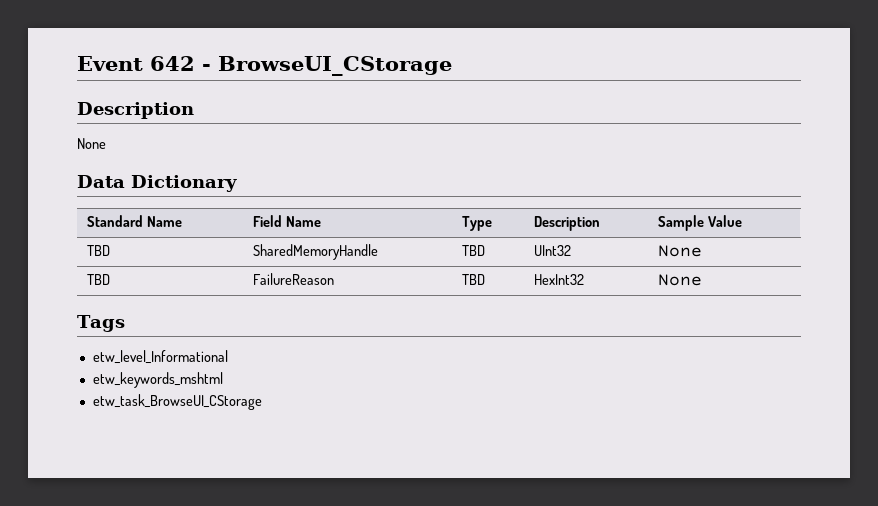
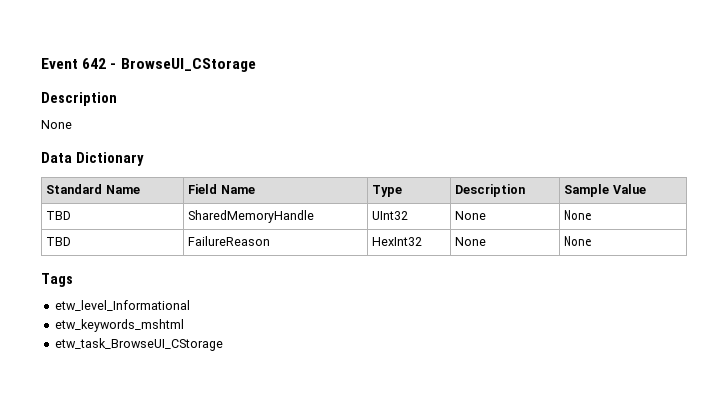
[461,245,485,256] [533,245,571,256] TBD | UInt32 -> [372,211,409,220] [455,211,487,220] UInt32 | None
[461,274,485,285] [533,274,584,285] TBD | HexInt32 -> [372,237,423,246] [455,237,487,246] HexInt32 | None

